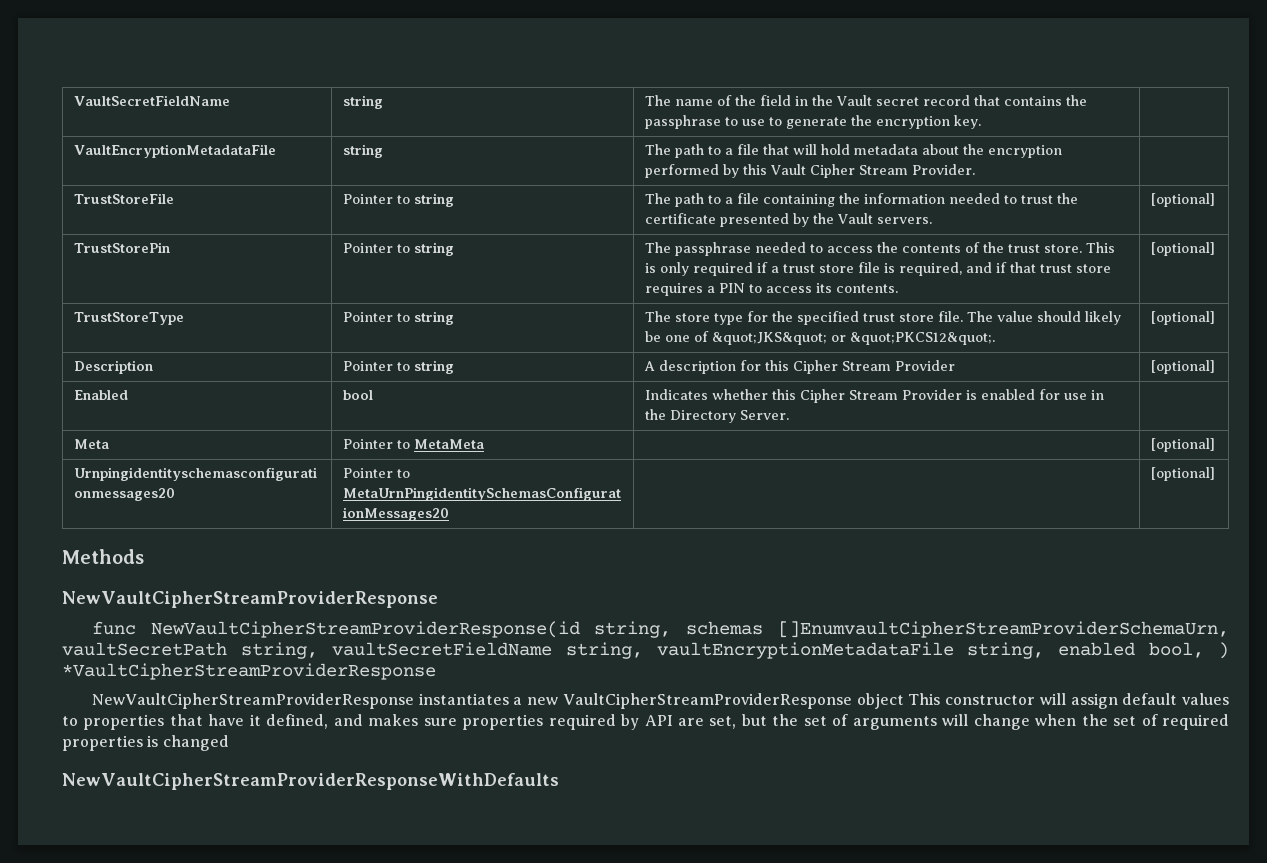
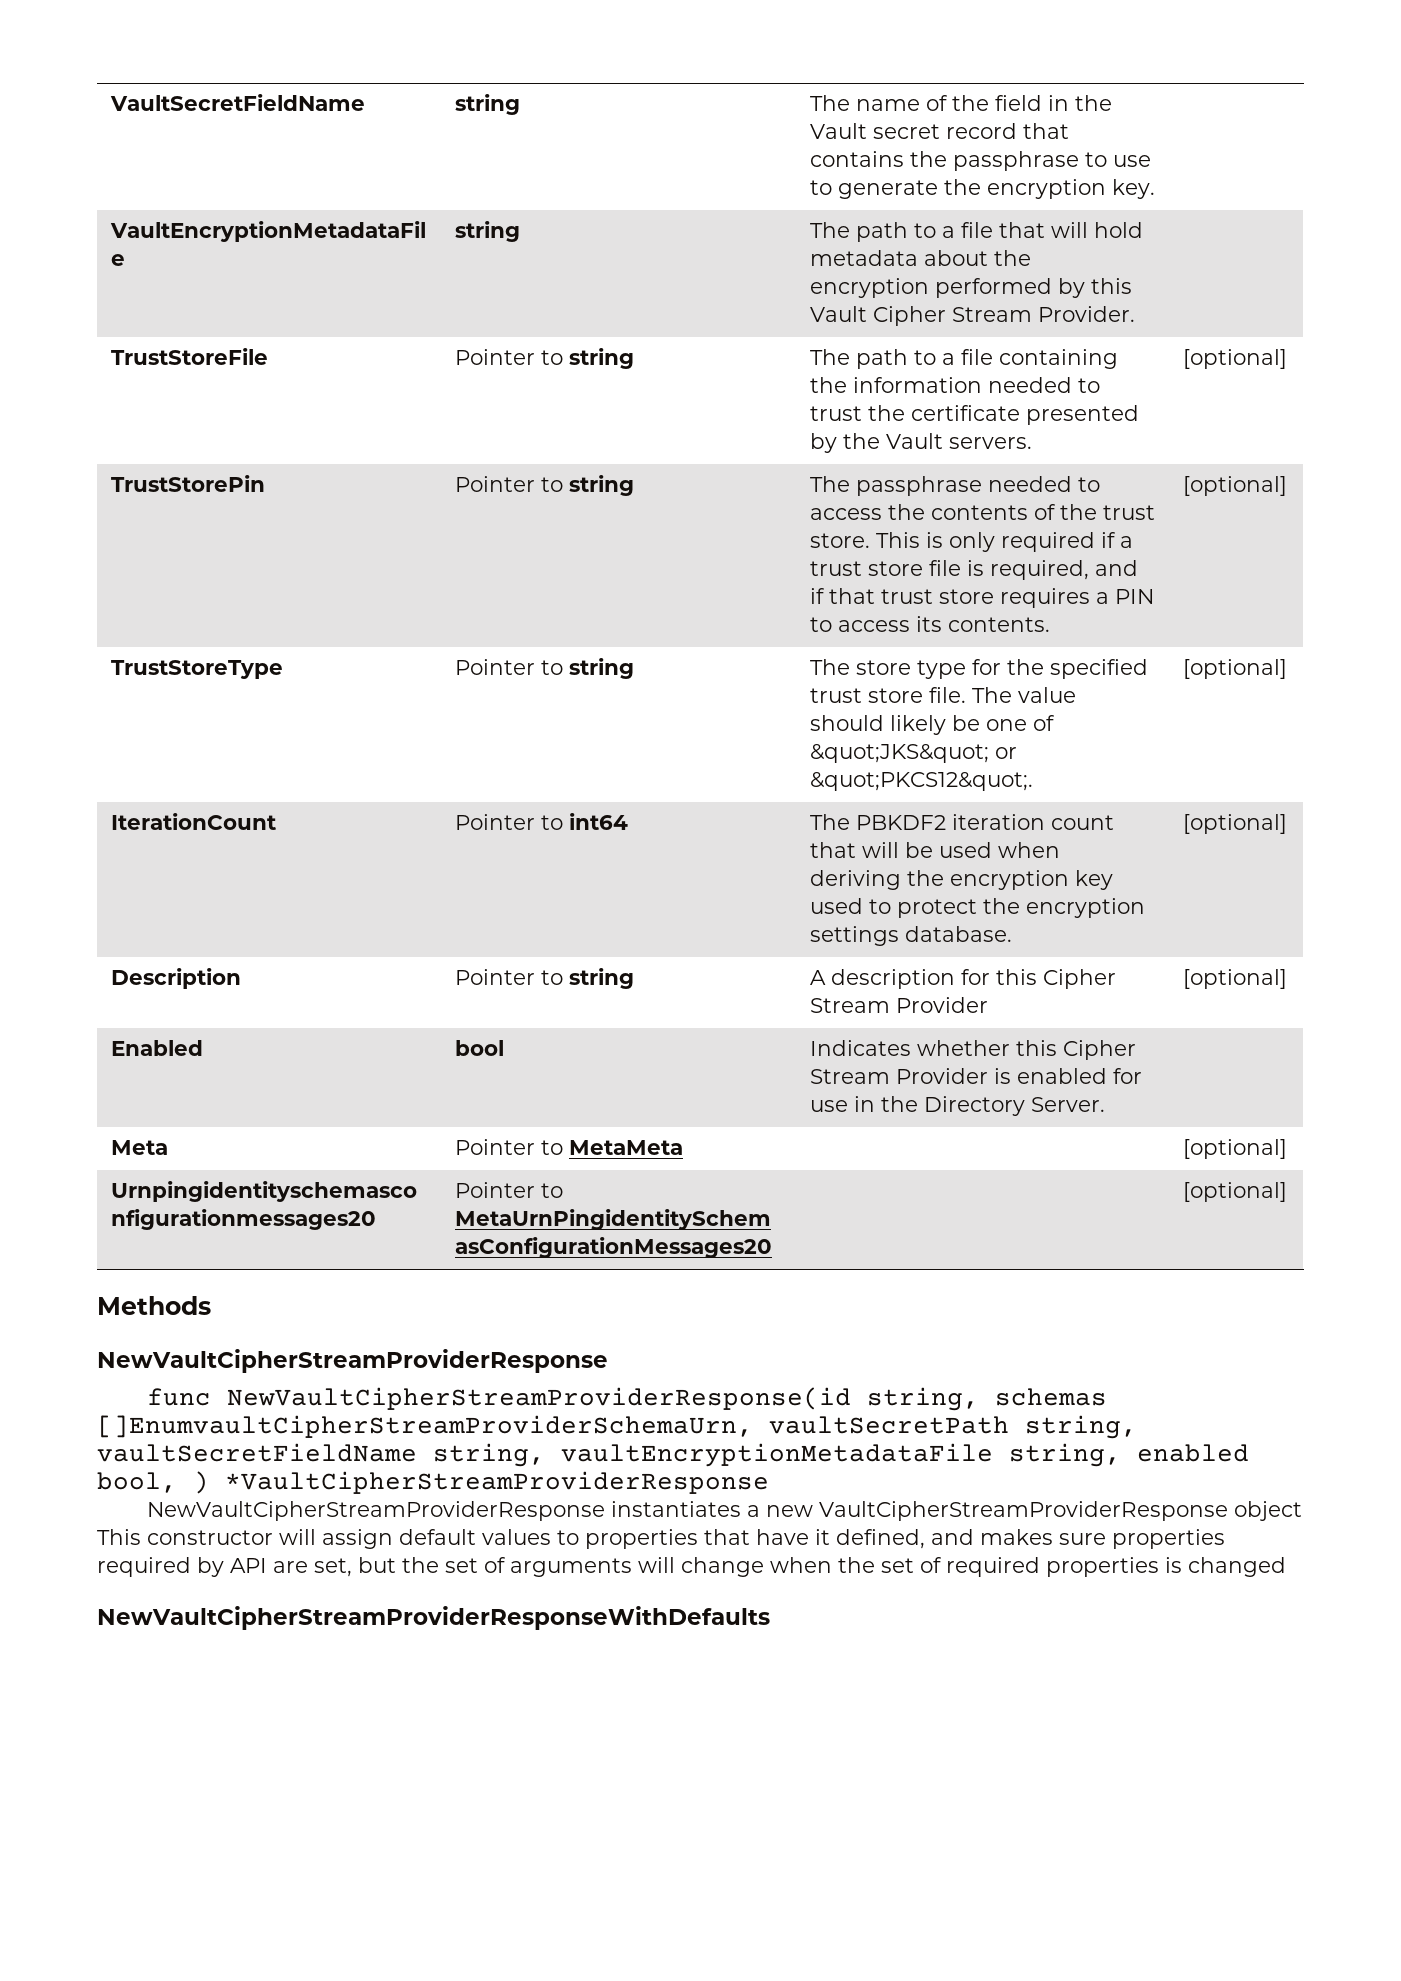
(1215, 318) none -> [111,813,277,830] [455,813,629,830] [810,814,1115,830] [810,842,1061,858] [810,870,1114,890] [810,898,1146,918] [810,926,1013,946] [1183,814,1288,834] // IterationCount | Pointer to int64 | The PBKDF2 iteration count that will be used when deriving the encryption key used to protect the encryption settings database. | [optional]

